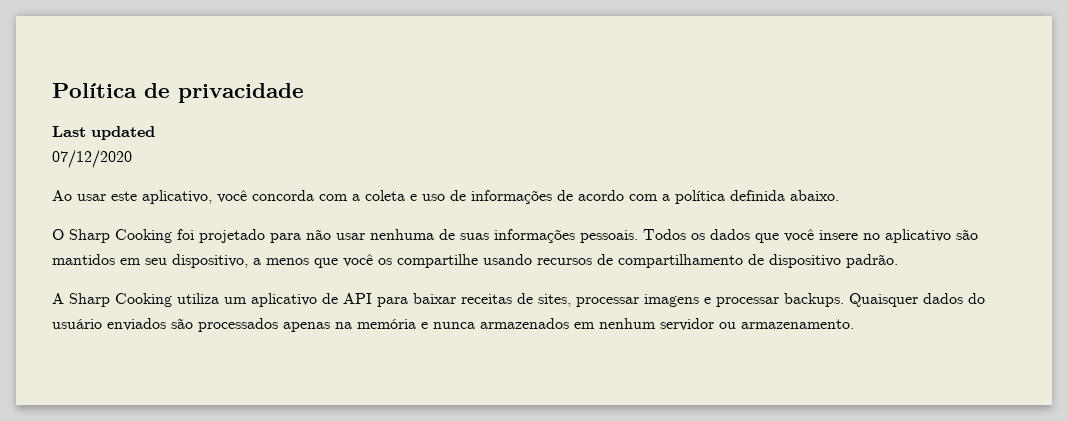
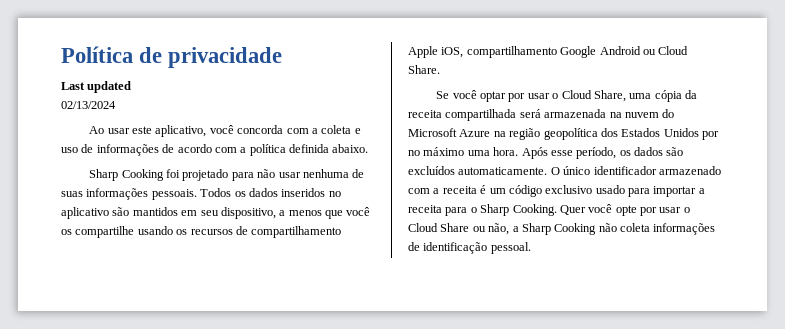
[52,150,132,168] 07/12/2020 -> [61,101,116,109] 02/13/2024
[52,229,64,240] O -> (369, 148) none
[755,229,858,243] que você insere -> [281,188,326,197] inseridos
(532, 259) none -> [176,229,188,235] os
[748,254,898,268] [52,293,985,307] [52,318,854,332] de dispositivo padrão. // A Sharp Cooking utiliza um aplicativo de API para baixar receitas de sites, processar imagens e processar backups. Quaisquer dados do usuário enviados são processados apenas na memória e nunca armazenados em nenhum servidor ou armazenamento. -> [408,46,689,58] [408,65,440,74] [436,90,698,102] [408,109,675,121] [408,128,719,140] [408,147,684,159] [408,166,721,175] [408,185,705,197] [408,204,690,216] [408,223,716,235] [408,242,531,254] Apple iOS, compartilhamento Google Android ou Cloud Share. // Se você optar por usar o Cloud Share, uma cópia da receita compartilhada será armazenada na nuvem do Microsoft Azure na região geopolítica dos Estados Unidos por no máximo uma hora. Após esse período, os dados são excluídos automaticamente. O único identificador armazenado com a receita é um código exclusivo usado para importar a receita para o Sharp Cooking. Quer você opte por usar o Cloud Share ou não, a Sharp Cooking não coleta informações de identificação pessoal.

